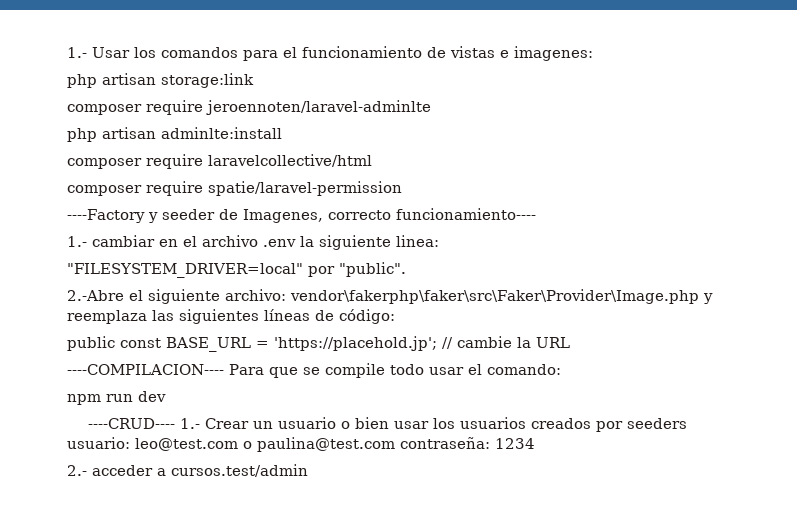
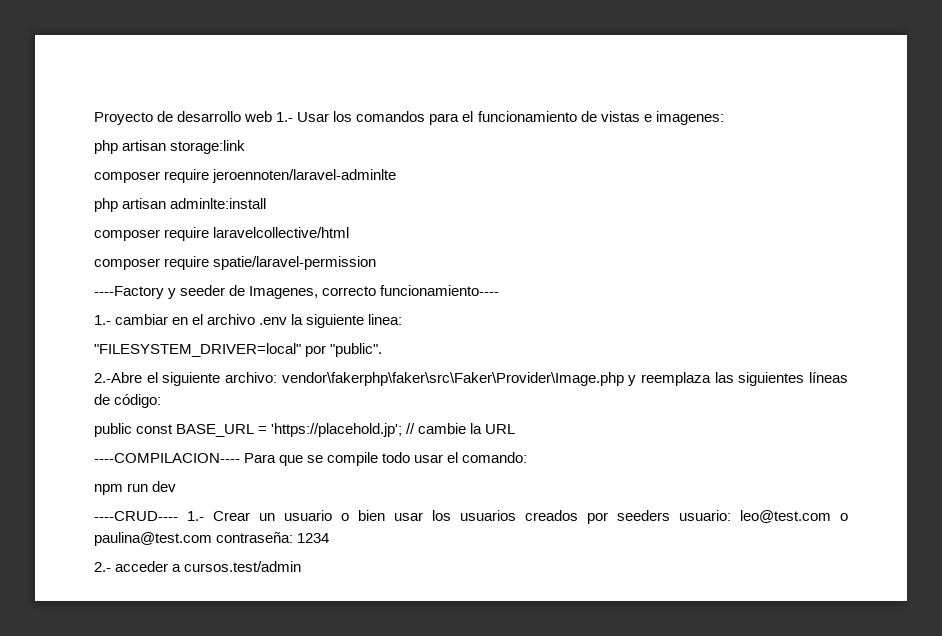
(67, 52) none -> [94,111,273,125] Proyecto de desarrollo web

